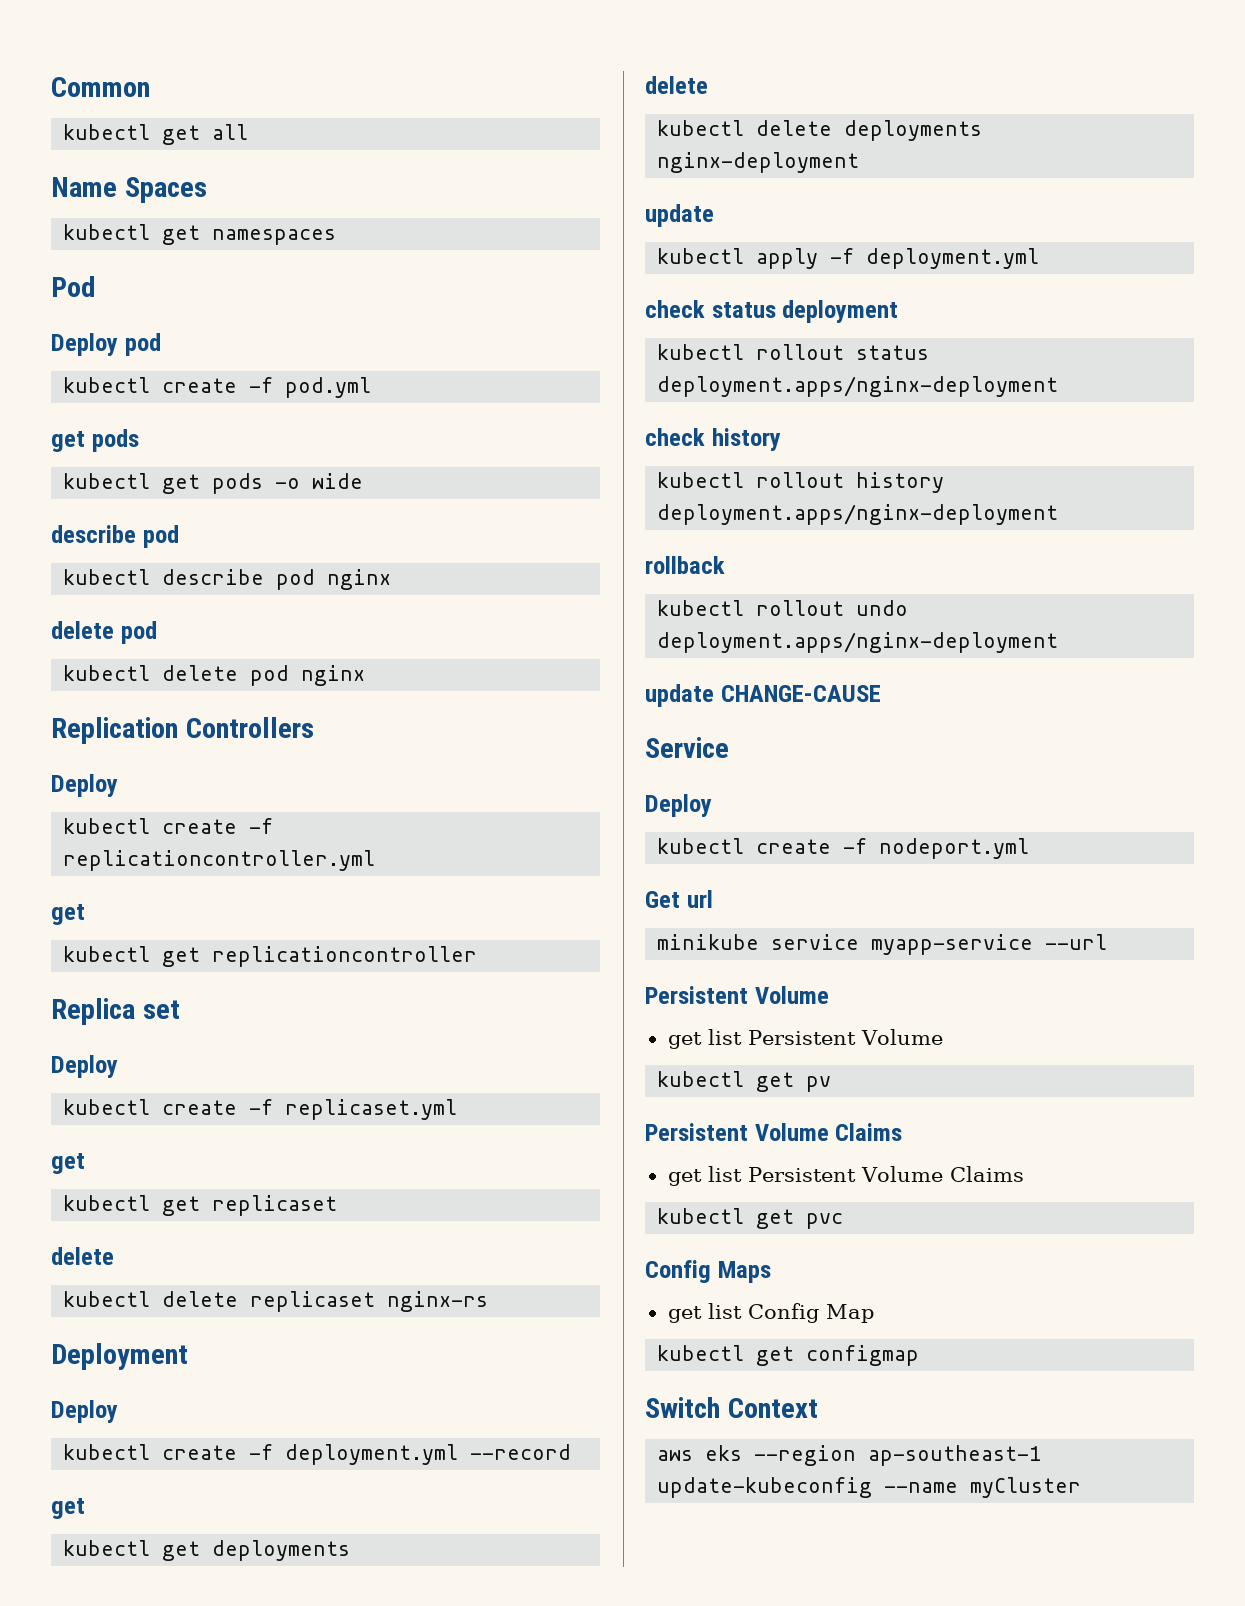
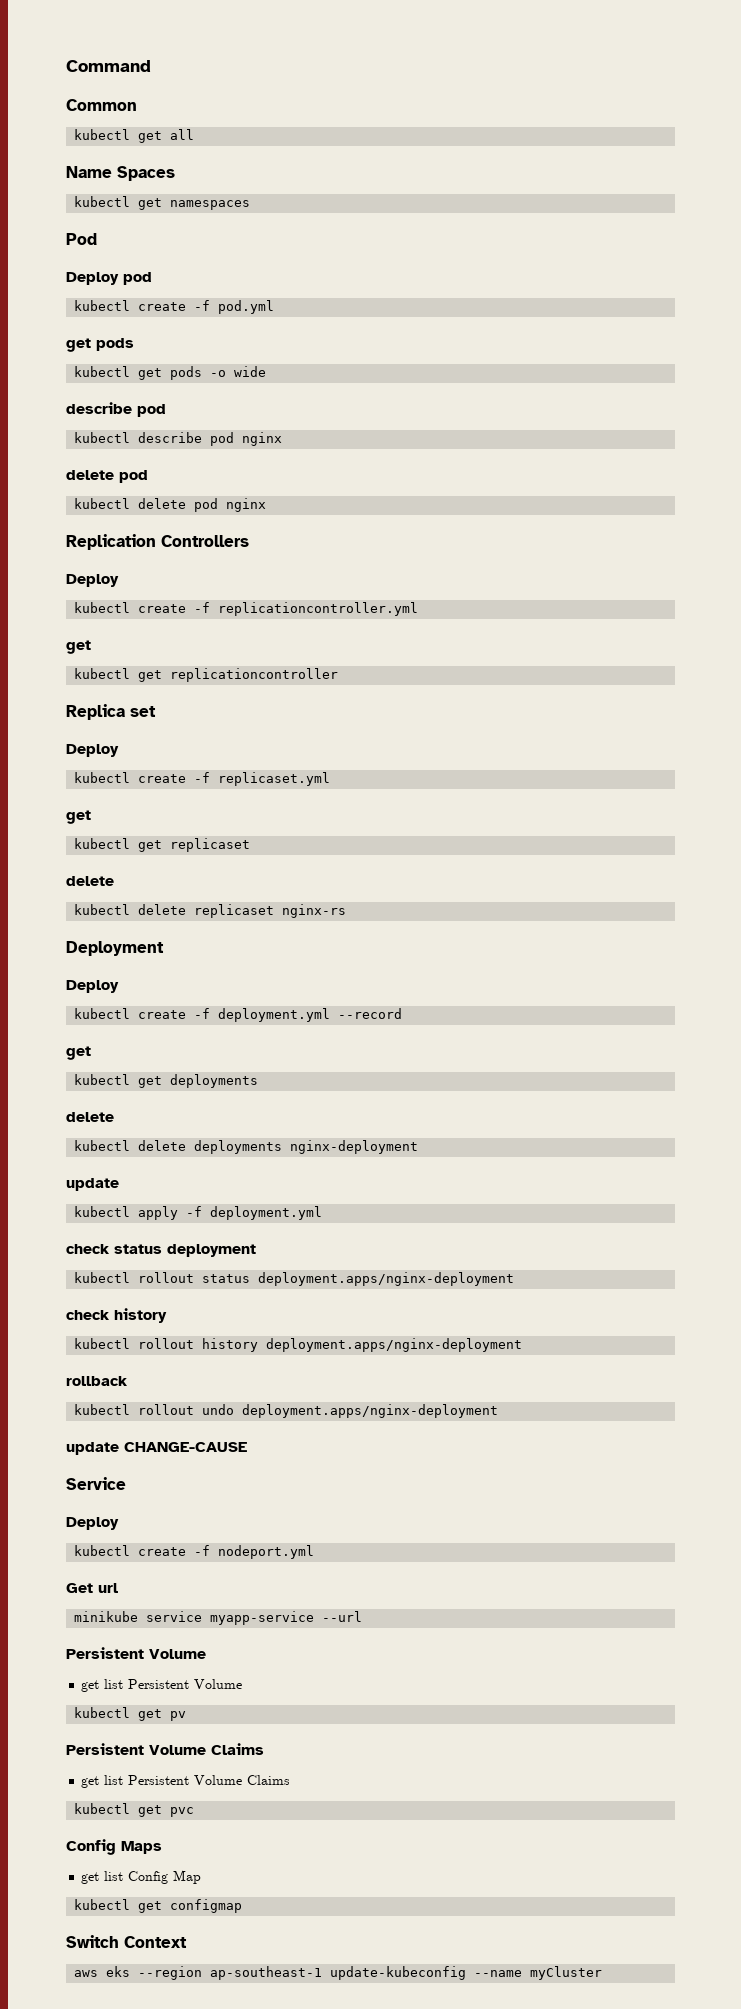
(51, 87) none -> [66,60,151,72] Command //

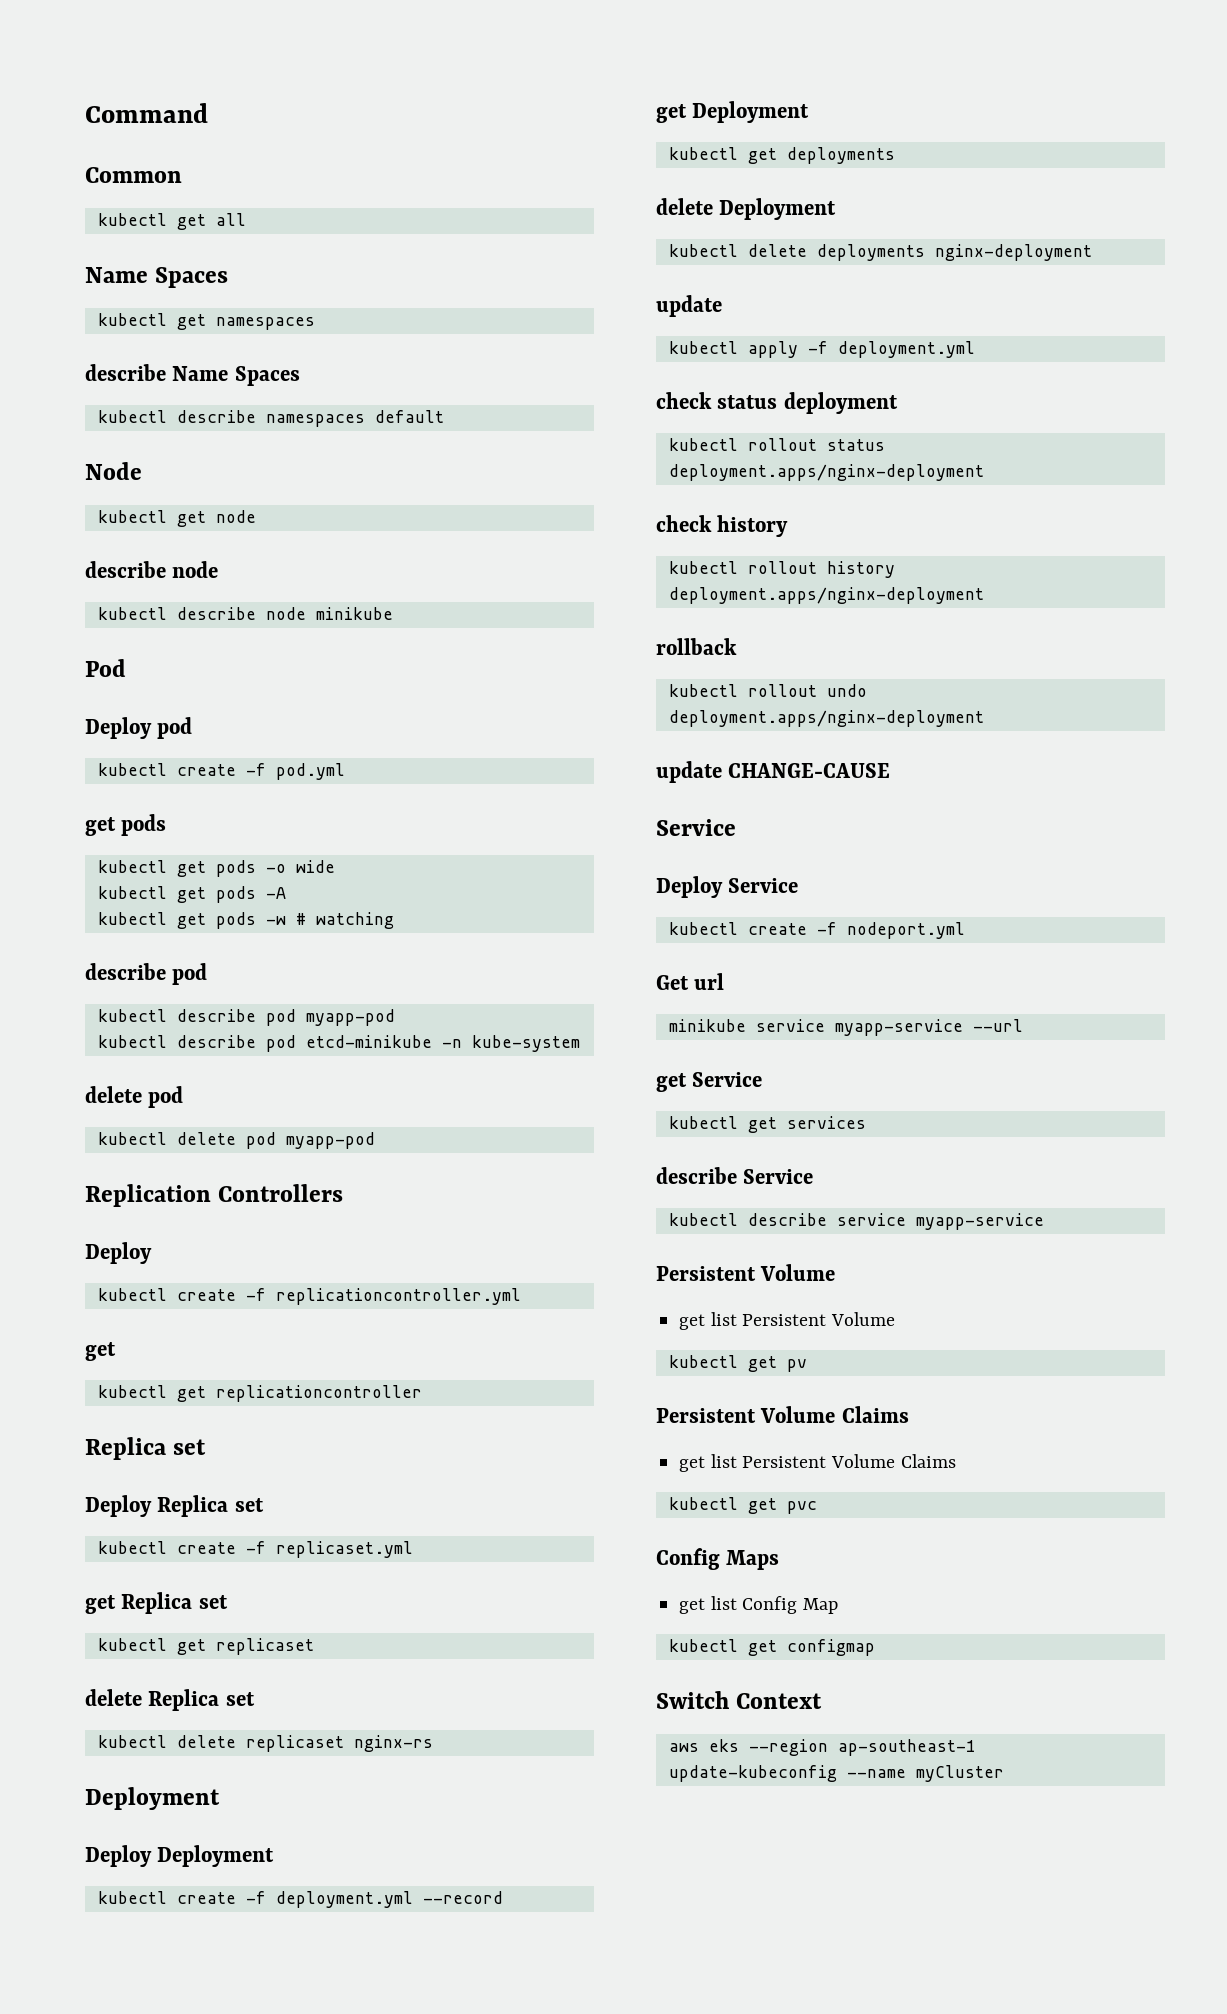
(251, 205) none -> [85,364,300,386] [97,410,444,427] [85,462,142,480] [97,510,256,527] [85,561,219,578] [97,607,393,620] // describe Name Spaces // kubectl describe namespaces default // Node // kubectl get node // describe node // kubectl describe node minikube
(267, 371) none -> [97,886,286,903] [97,912,394,929] // kubectl get pods -A // kubectl get pods -w # watching
[242,432,283,446] nginx -> [305,1009,395,1026] [97,1035,580,1052] myapp-pod // kubectl describe pod etcd-minikube -n kube-system
[226,498,267,512] nginx -> [285,1132,375,1149] myapp-pod
(119, 750) none -> [157,1495,264,1517] Replica set
(91, 817) none -> [121,1592,228,1614] Replica set
(114, 881) none -> [148,1689,255,1711] Replica set
(119, 986) none -> [157,1845,275,1867] Deployment
(91, 1053) none -> [692,101,810,123] Deployment
(114, 1117) none -> [719,198,837,220] Deployment
(119, 1523) none -> [728,878,799,893] Service
(363, 1616) none -> [656,1072,763,1092] [668,1116,866,1133] [656,1167,814,1184] [668,1213,1044,1230] // get Service // kubectl get services // describe Service // kubectl describe service myapp-service

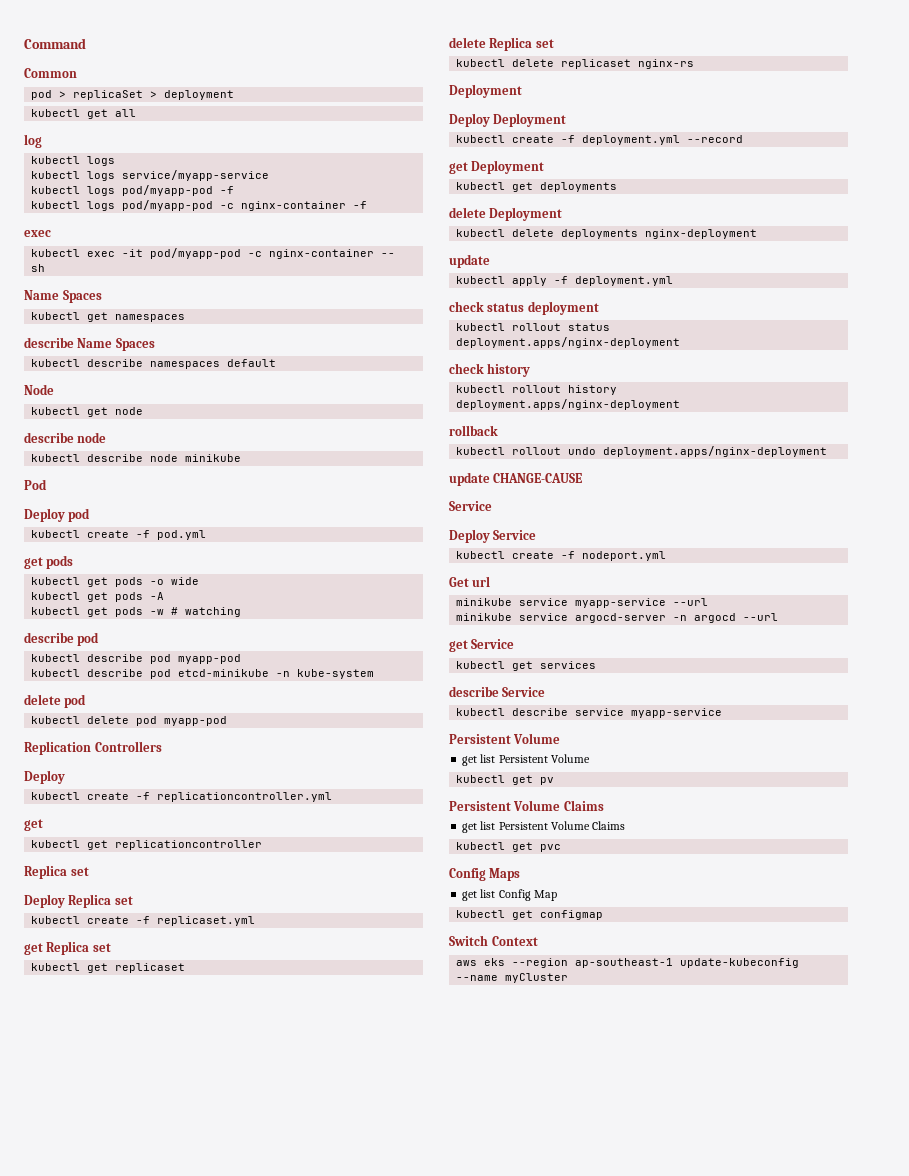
[97,213,246,230] kubectl get all -> [31,90,235,100] [31,109,137,119] [24,134,42,148] [31,156,116,166] [31,170,270,181] [31,185,235,196] [31,200,368,211] [24,230,51,237] [31,248,396,259] [31,264,46,272] pod > replicaSet > deployment // kubectl get all // log // kubectl logs // kubectl logs service/myapp-service // kubectl logs pod/myapp-pod -f // kubectl logs pod/myapp-pod -c nginx-container -f // exec // kubectl exec -it pod/myapp-pod -c nginx-container -- sh
(1023, 1025) none -> [456,613,779,623] // minikube service argocd-server -n argocd --url

